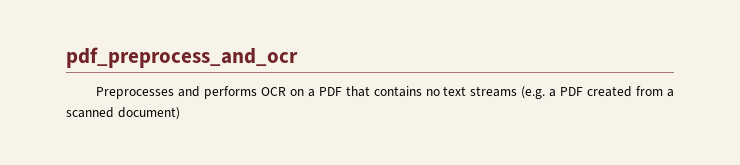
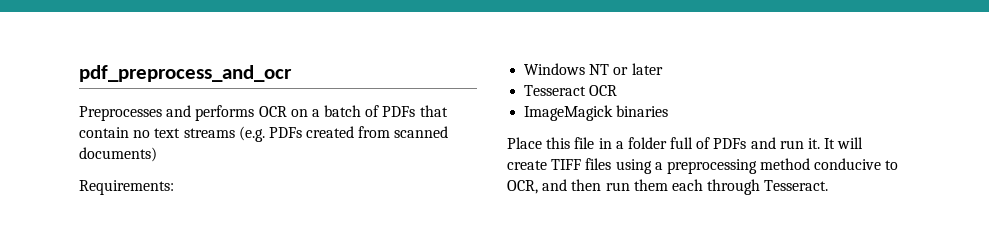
[318,86,675,99] [66,107,180,120] PDF that contains no text streams (e.g. a PDF created from a scanned document) -> [324,105,448,117] [79,126,449,142] [79,147,157,162] [79,180,174,195] [524,63,663,75] [524,85,618,96] [524,105,669,121] [507,137,864,149] [507,158,899,174] [507,179,829,195] batch of PDFs that contain no text streams (e.g. PDFs created from scanned documents) // Requirements: // Windows NT or later // Tesseract OCR // ImageMagick binaries // Place this file in a folder full of PDFs and run it. It will create TIFF files using a preprocessing method conducive to OCR, and then run them each through Tesseract.

